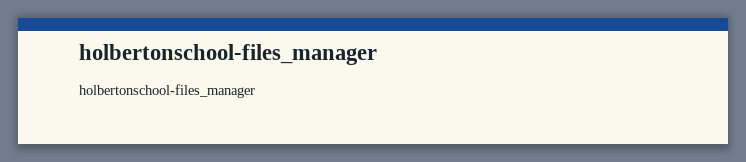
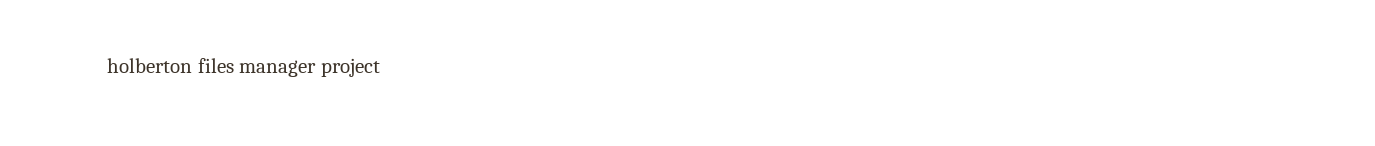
[79,44,377,65] [79,84,255,98] holbertonschool-files_manager // holbertonschool-files_manager -> [107,58,380,77] holberton files manager project

